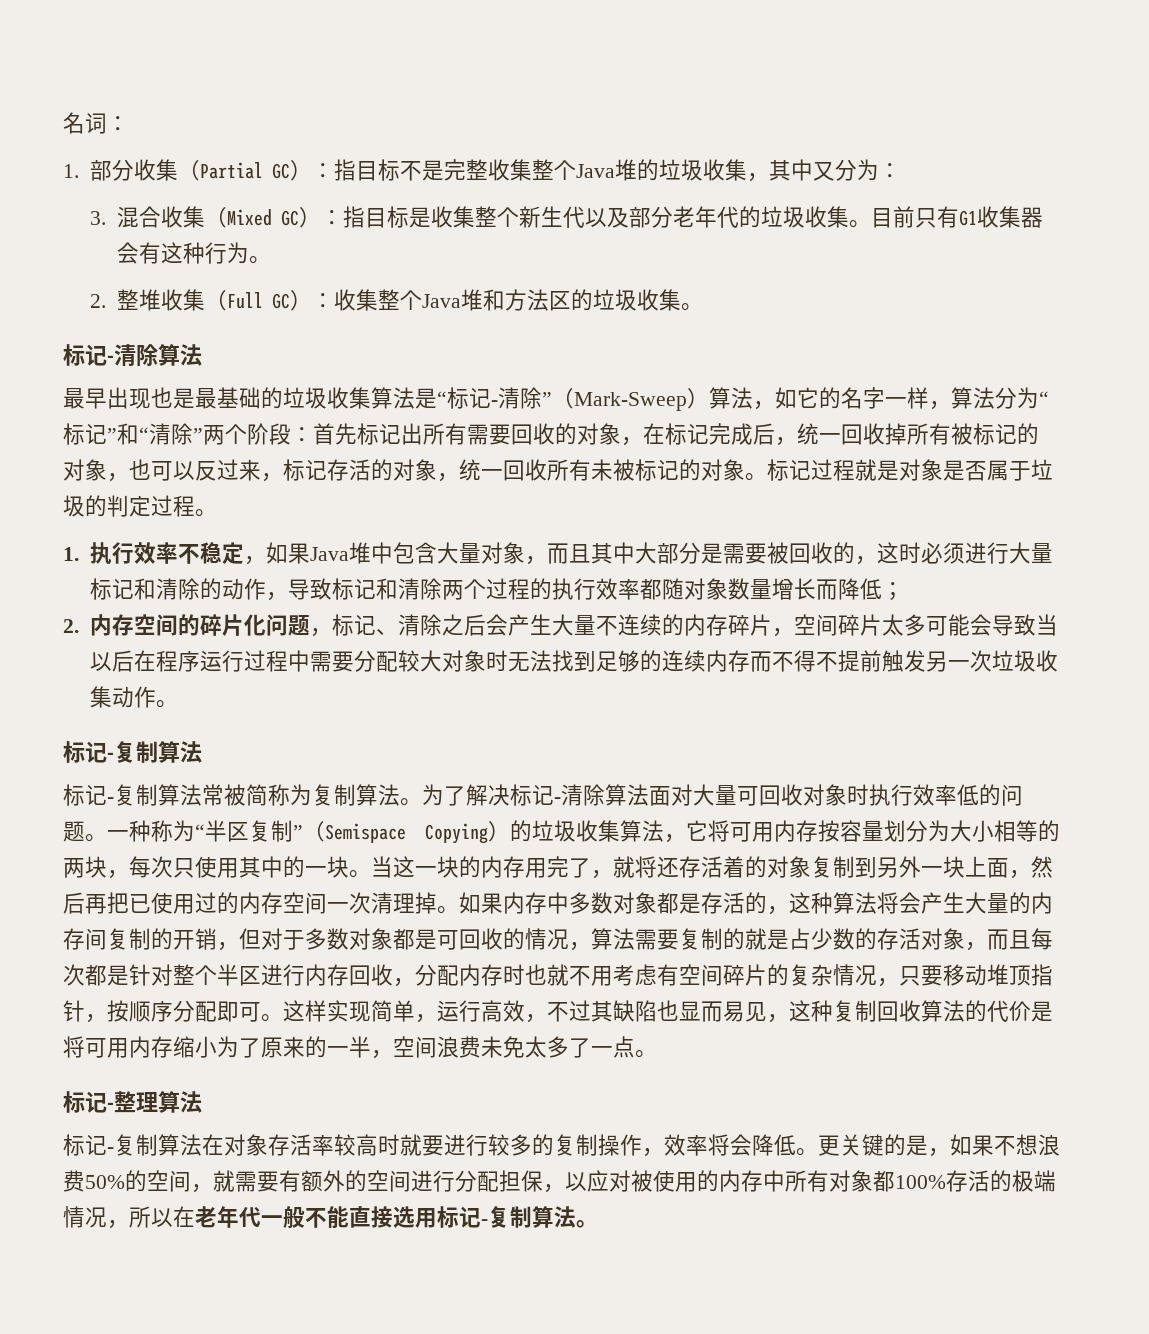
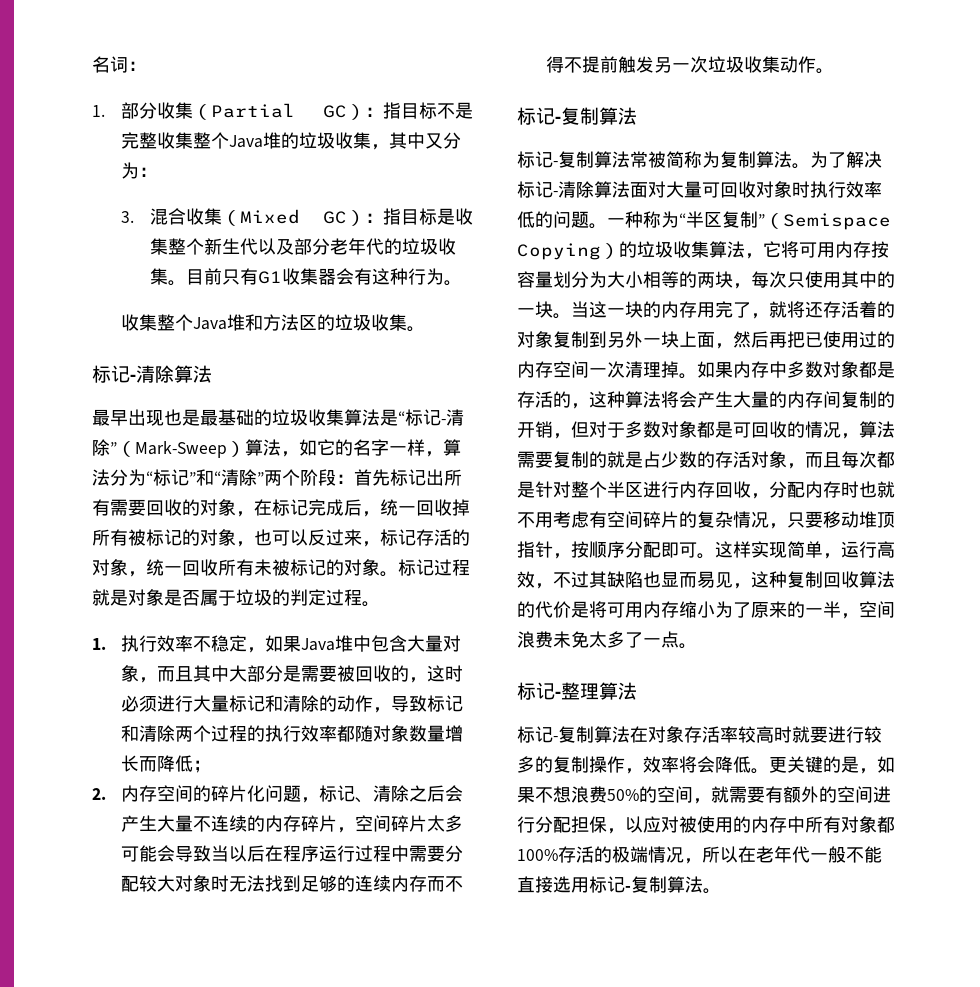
[90,289,335,311] 2.整堆收集（Full GC）： -> (462, 283) none

